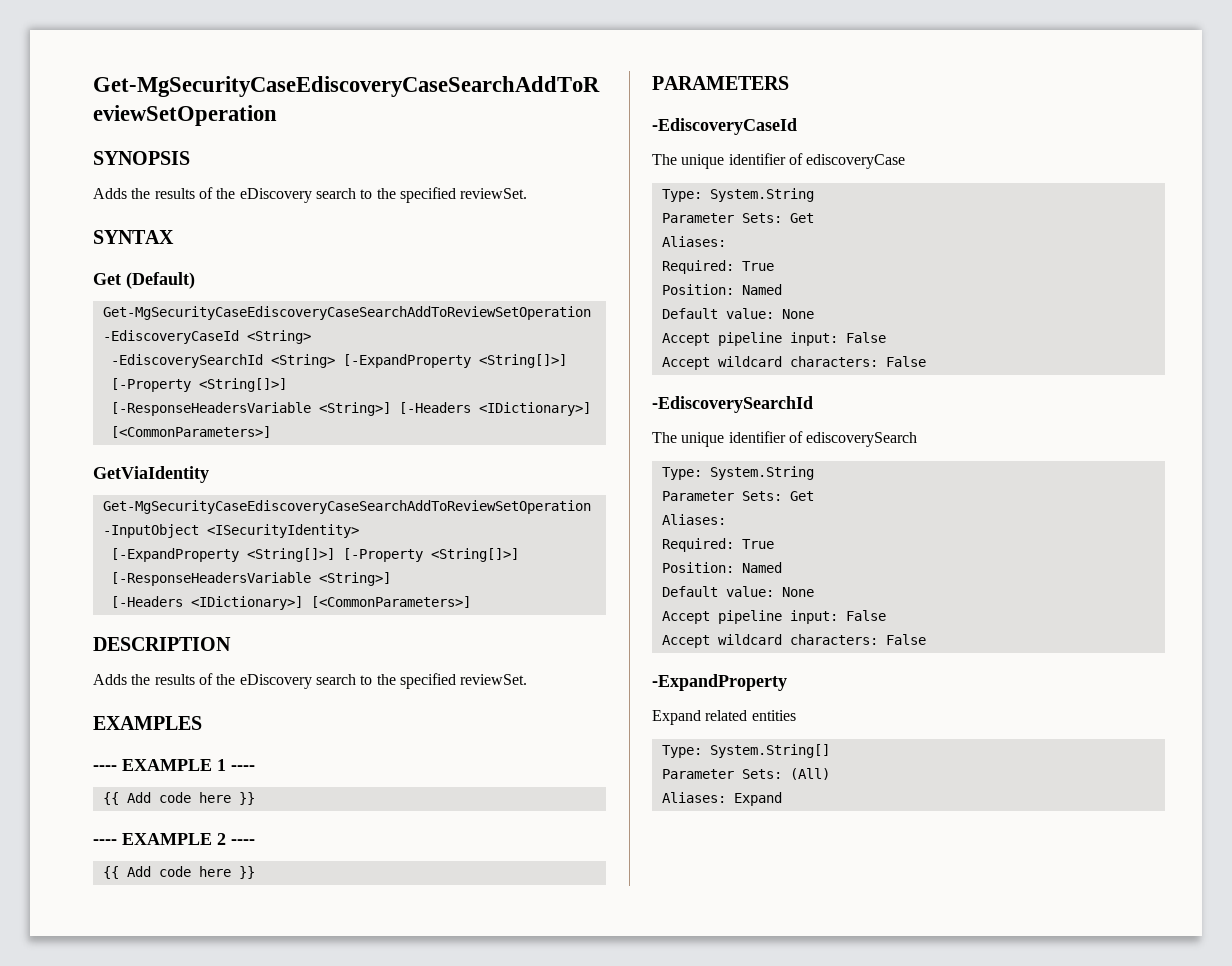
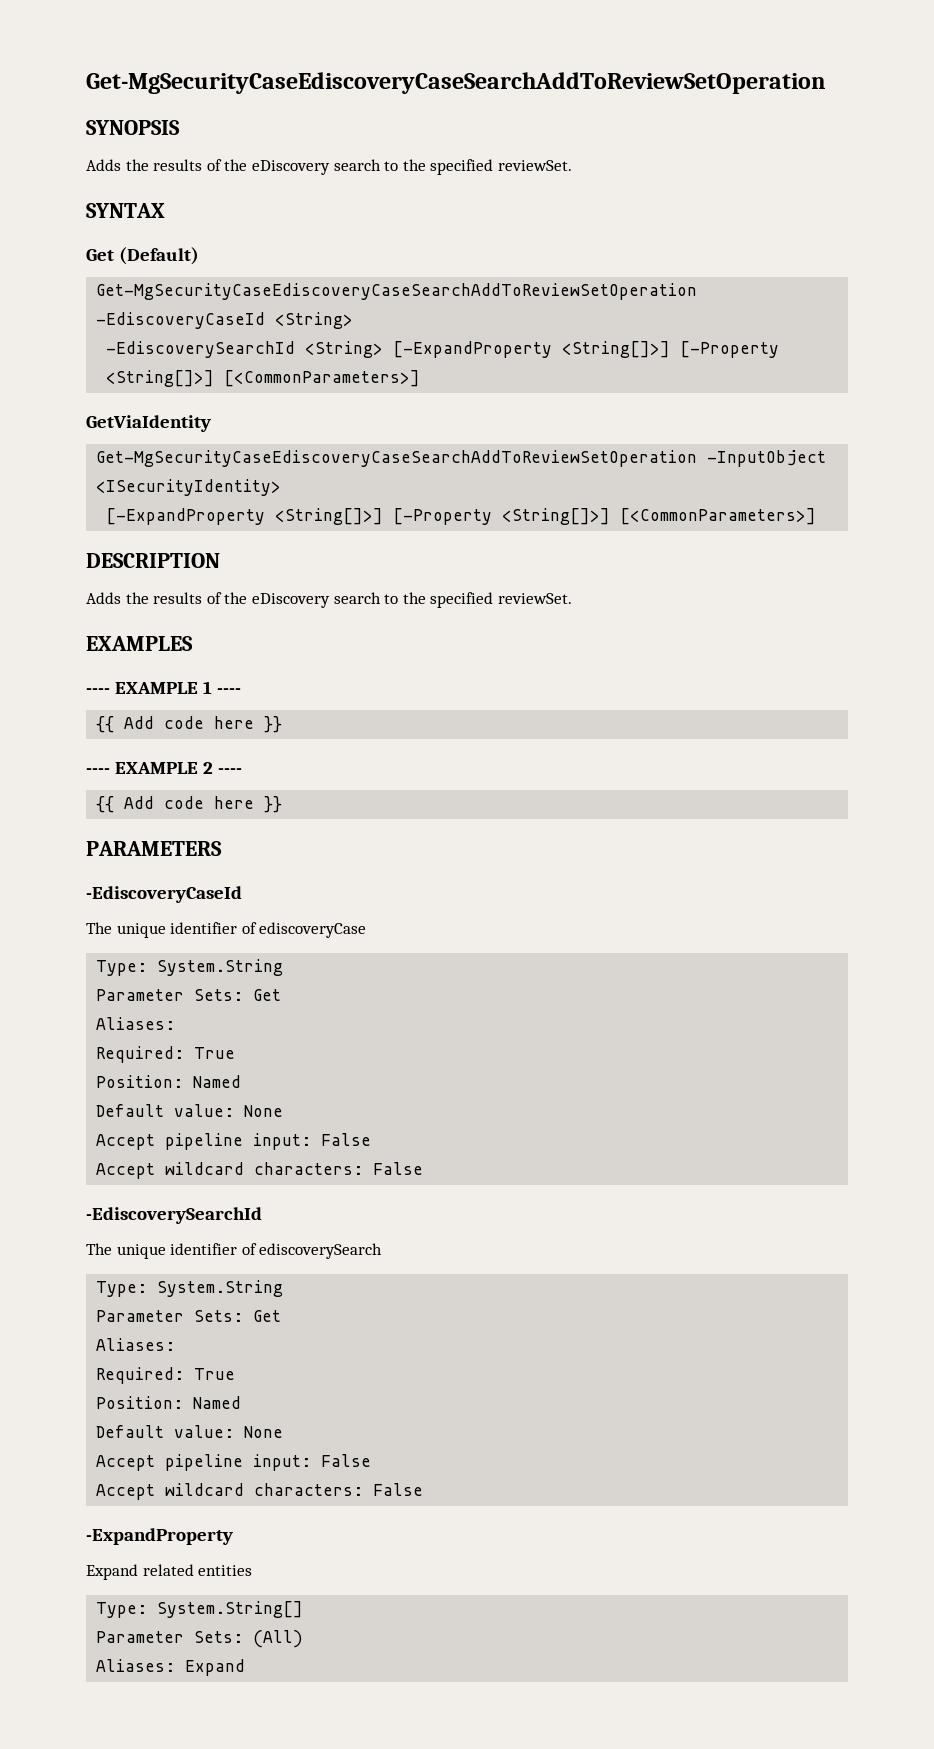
[110,402,591,416] // [-ResponseHeadersVariable <String>] [-Headers <IDictionary>] -> (215, 378) none
[110,572,391,586] [110,596,303,610] [-ResponseHeadersVariable <String>] // [-Headers <IDictionary>] -> (611, 516) none

